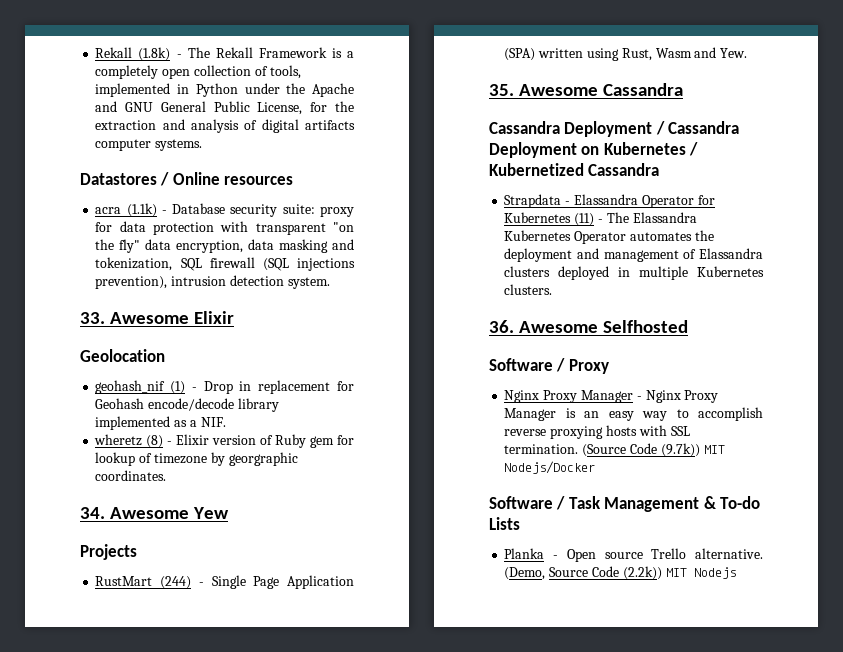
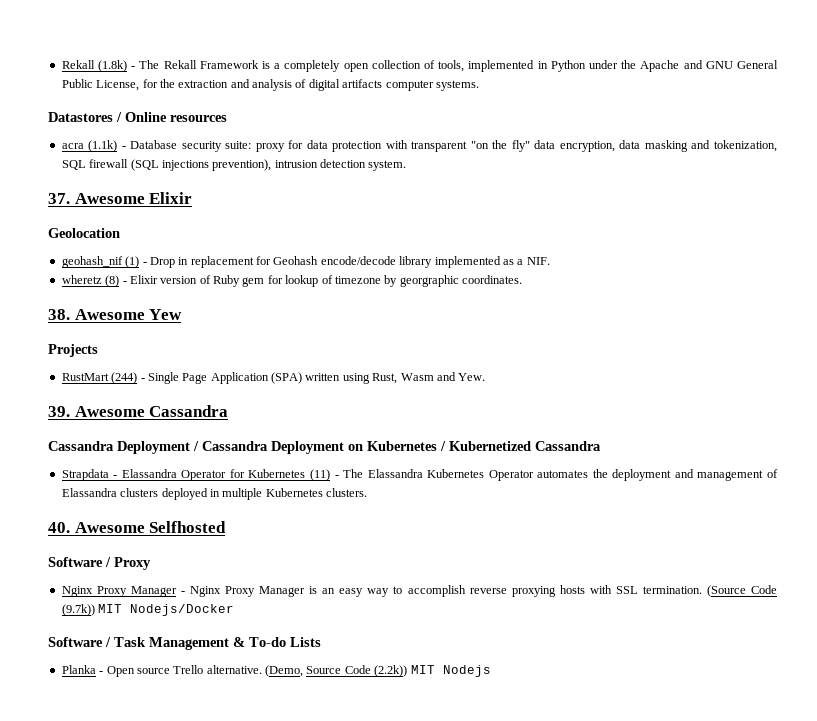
[80,312,105,324] 33. -> [48,193,70,204] 37.
[80,507,105,519] 34. -> [48,309,70,320] 38.
[489,84,514,96] 35. -> [48,406,70,417] 39.
[489,320,514,333] 36. -> [48,522,70,533] 40.

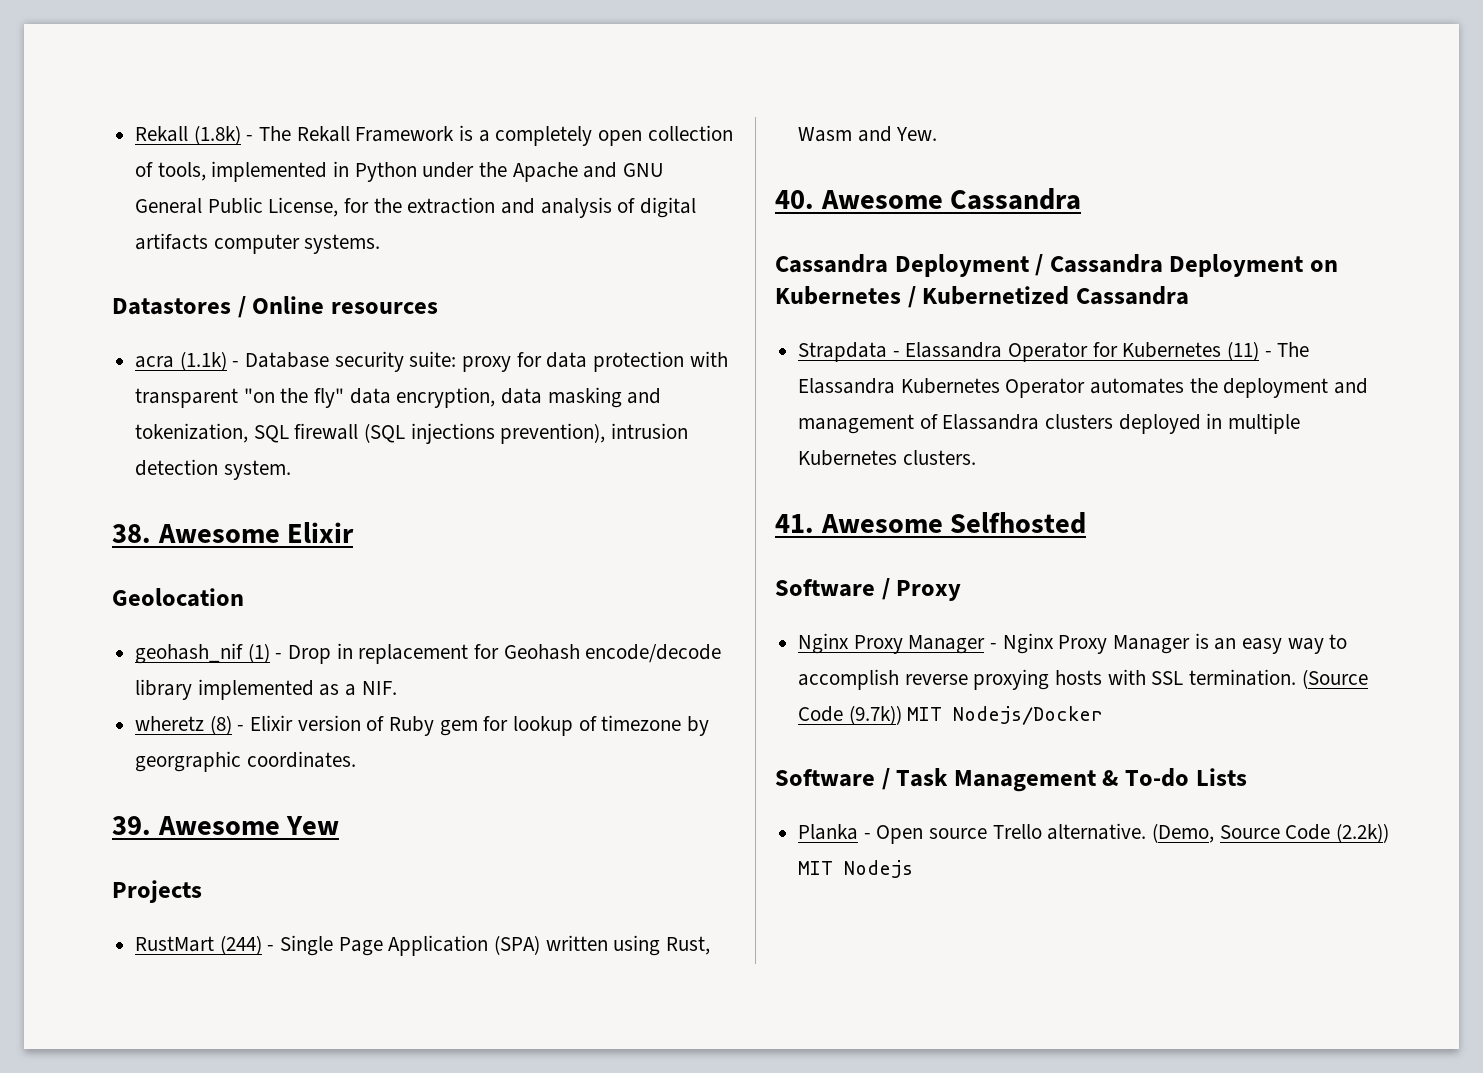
[48,193,70,204] 37. -> [112,524,151,543] 38.
[48,309,70,320] 38. -> [112,816,151,835] 39.
[48,406,70,417] 39. -> [775,190,814,209] 40.
[48,522,70,533] 40. -> [775,514,814,533] 41.

